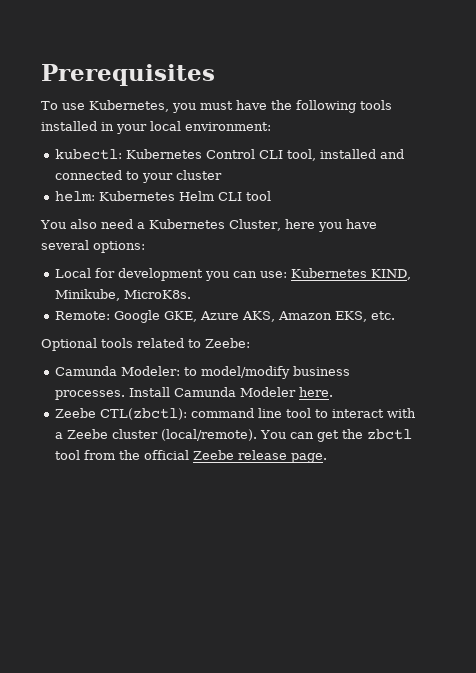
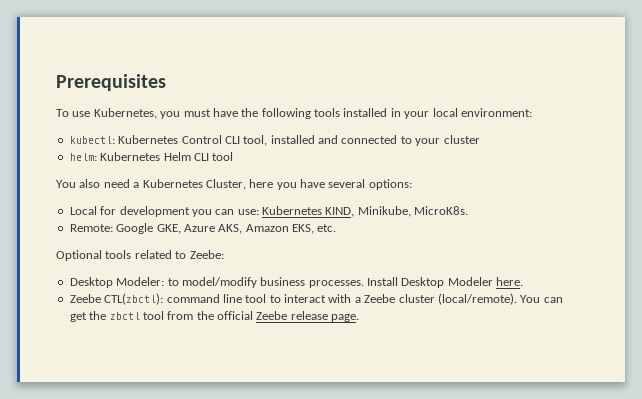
[54,366,117,376] Camunda -> [69,277,113,288] Desktop
[173,387,236,397] Camunda -> [401,277,445,288] Desktop

